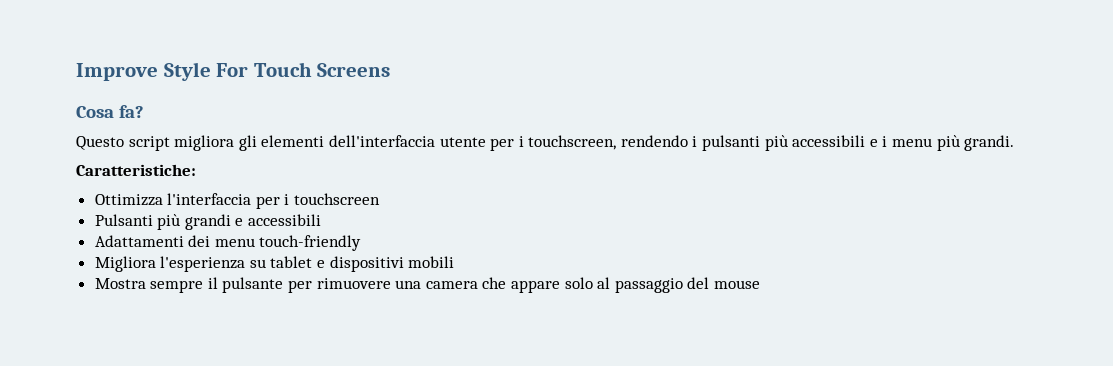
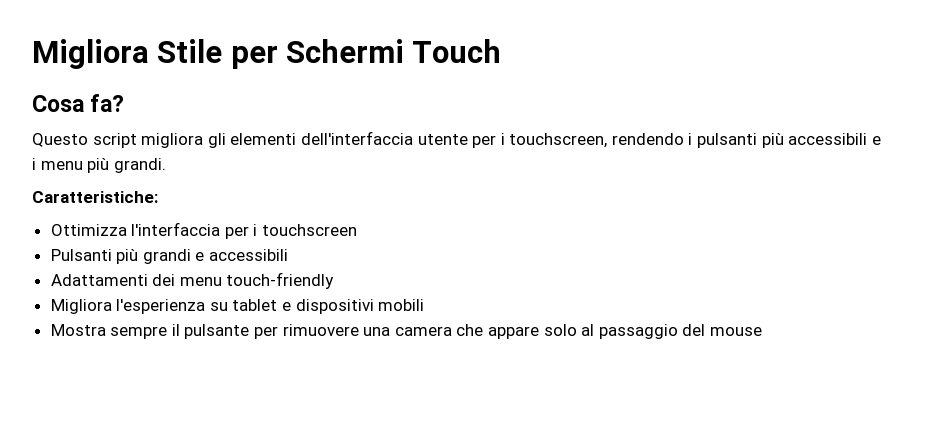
[76,62,249,81] Improve Style For -> [32,39,405,69] Migliora Stile per Schermi
[317,63,391,77] Screens -> (502, 51) none

